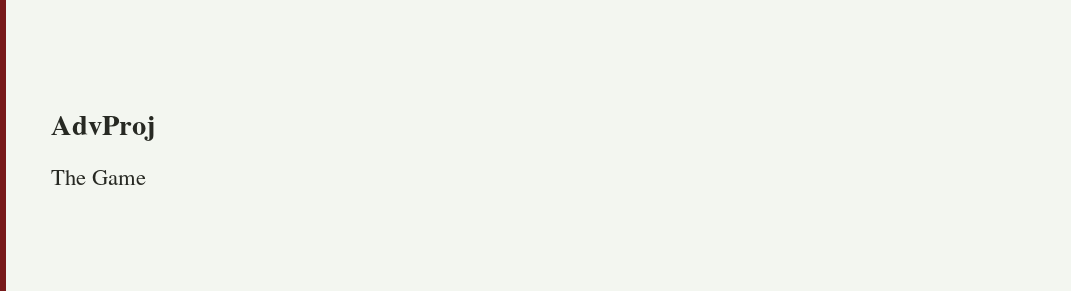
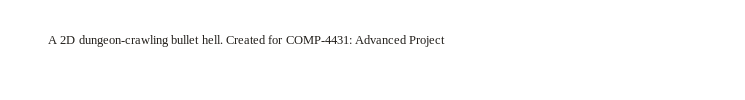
[51,116,155,141] [51,169,147,185] AdvProj // The Game -> [48,35,446,47] A 2D dungeon-crawling bullet hell. Created for COMP-4431: Advanced Project

